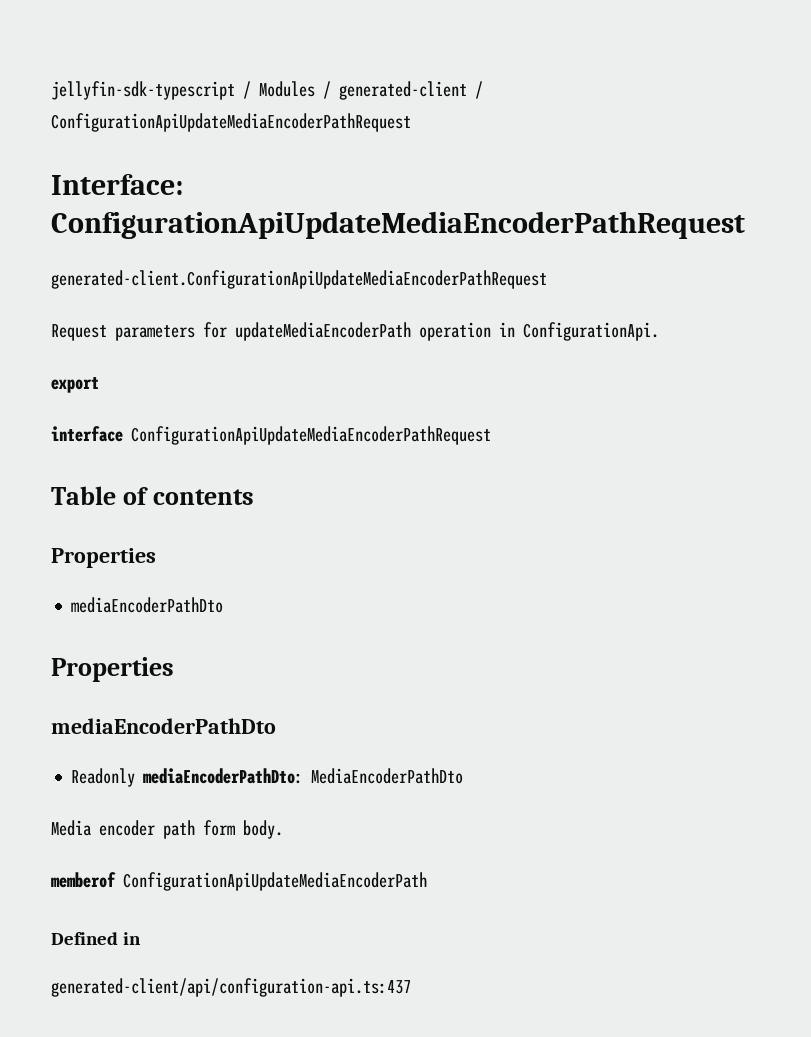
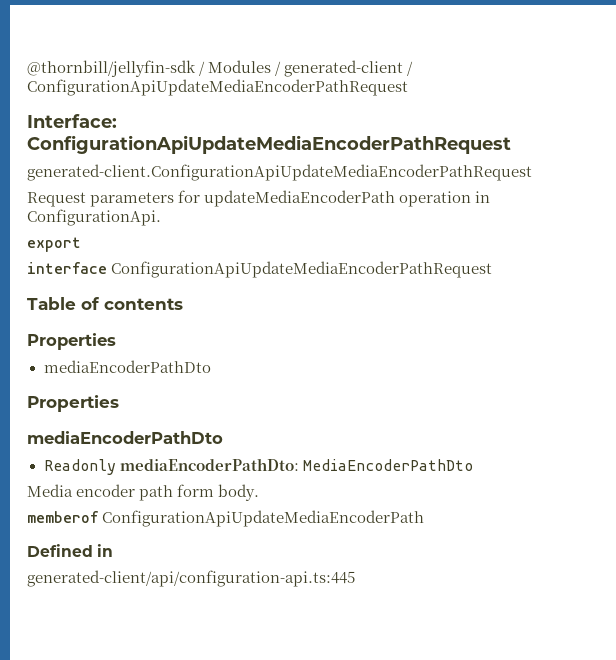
[51,81,235,100] jellyfin-sdk-typescript -> [27,60,196,77] @thornbill/jellyfin-sdk
[51,978,411,997] generated-client/api/configuration-api.ts:437 -> [27,570,355,587] generated-client/api/configuration-api.ts:445

